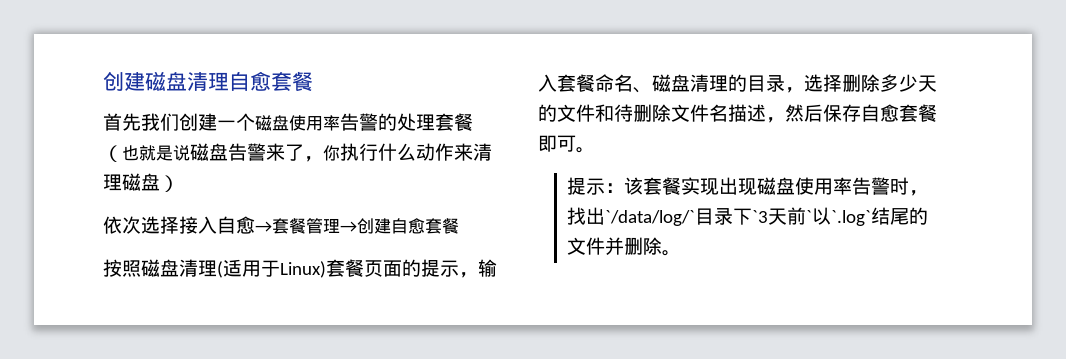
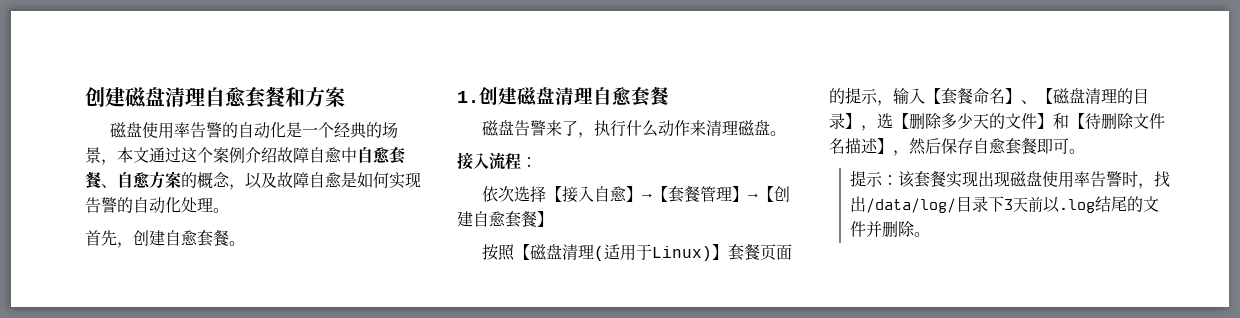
[103,71,313,92] [103,113,473,131] [103,145,190,162] 创建磁盘清理自愈套餐 // 首先我们创建一个磁盘使用率告警的处理套餐（也就是说 -> [85,86,345,108] [109,122,398,139] [85,146,405,165] [85,171,421,190] [85,197,229,214] [85,229,245,248] [457,86,669,106] 创建磁盘清理自愈套餐和方案 // 磁盘使用率告警的自动化是一个经典的场景，本文通过这个案例介绍故障自愈中自愈套餐、自愈方案的概念，以及故障自愈是如何实现告警的自动化处理。 // 首先，创建自愈套餐。 // 1.创建磁盘清理自愈套餐 //
[323,145,340,161] 你 -> (594, 135) none
[160,175,179,192] ） -> [769,131,786,136] [457,152,537,170] 。 // 接入流程：
(179, 225) none -> [545,186,562,202] 【
[255,218,459,234] →套餐管理→创建自愈套餐 -> [625,185,790,203] [457,210,553,228] 】→【套餐管理】→【创建自愈套餐】
(141, 268) none -> [513,244,530,260] 【
(326, 269) none -> [711,244,728,260] 】
(557, 83) none -> [925,88,941,104] 【
[633,87,652,93] 、 -> [1005,88,1053,104] 】、【
[785,74,842,93] ，选择 -> [845,113,909,131] 】，选【
[595,104,614,122] 和 -> [1037,113,1085,129] 】和【
(766, 113) none -> [877,138,893,154] 】
[605,207,872,226] `/data/log/`目录下`3天前`以`.log` -> [866,196,1096,213] /data/log/目录下3天前以.log

